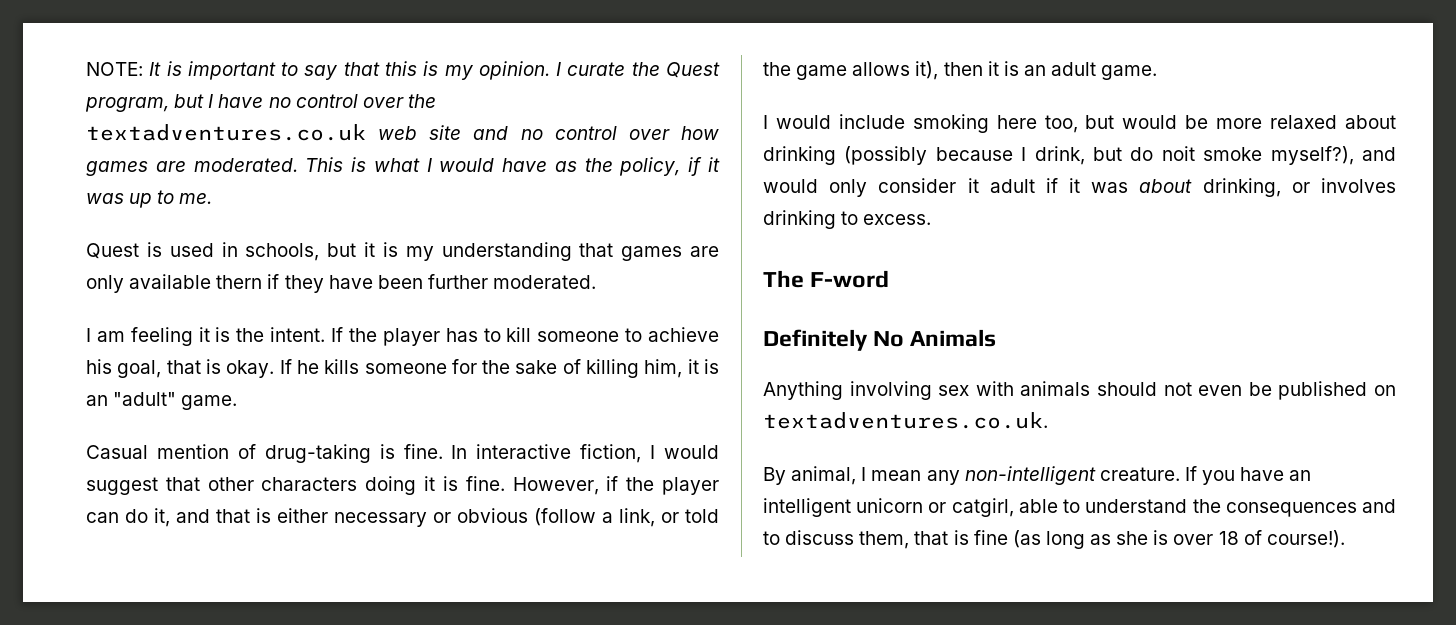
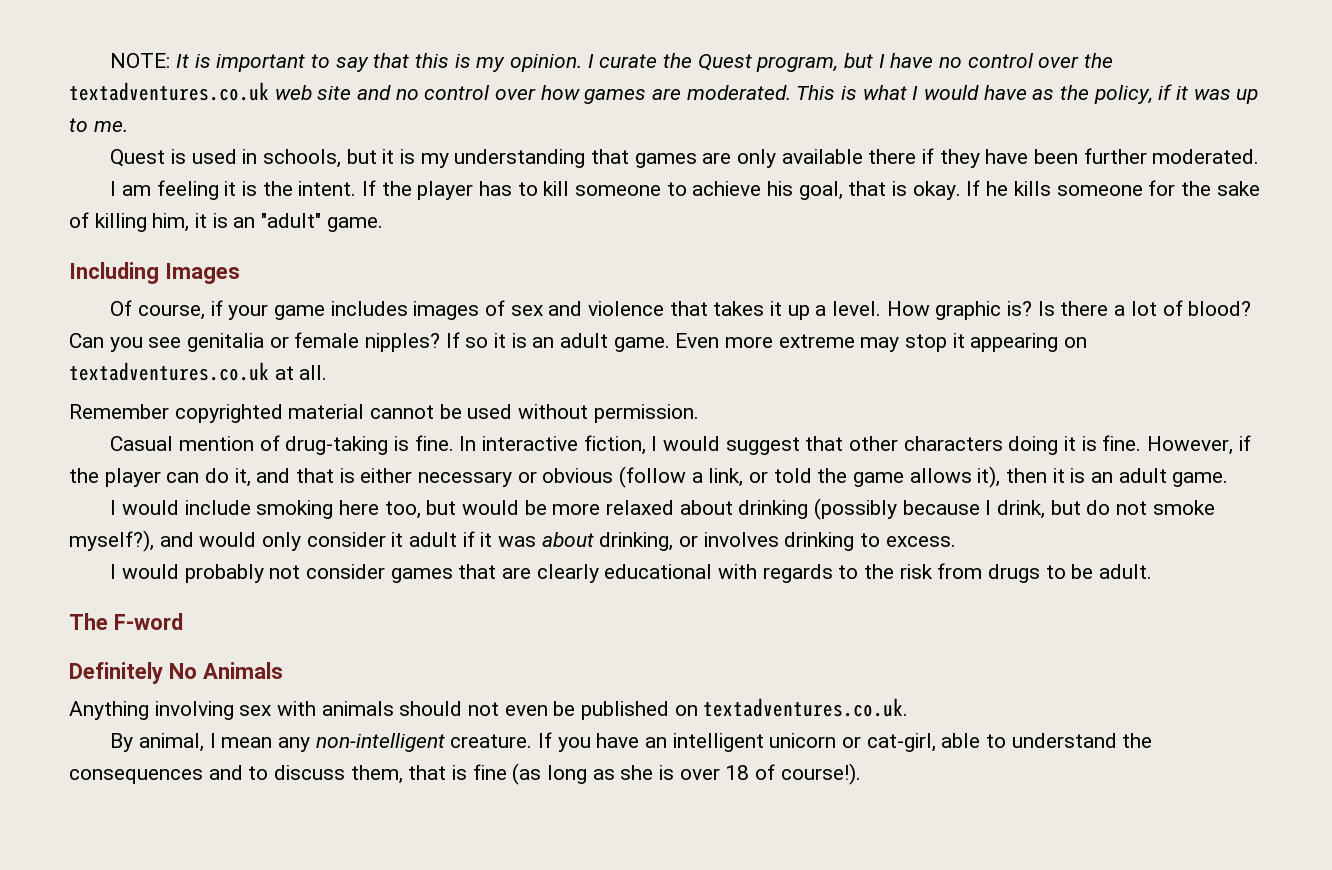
[216,275,263,289] thern -> [868,149,917,164] there
(238, 402) none -> [69,262,240,284] [110,300,1252,320] [69,332,1088,352] [69,362,328,381] [69,404,699,423] // Including Images // Of course, if your game includes images of sex and violence that takes it up a level. How graphic is? Is there a lot of blood? Can you see genitalia or female nipples? If so it is an adult game. Even more extreme may stop it appearing on textadventures.co.uk at all. // Remember copyrighted material cannot be used without permission.
[1161,146,1195,161] noit -> [1116,501,1148,515] not
(932, 219) none -> [110,563,1153,583] // I would probably not consider games that are clearly educational with regards to the risk from drugs to be adult.
[951,498,1014,517] catgirl, -> [866,733,936,752] cat-girl,

